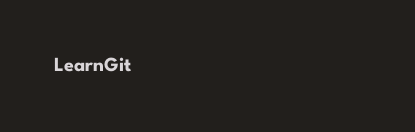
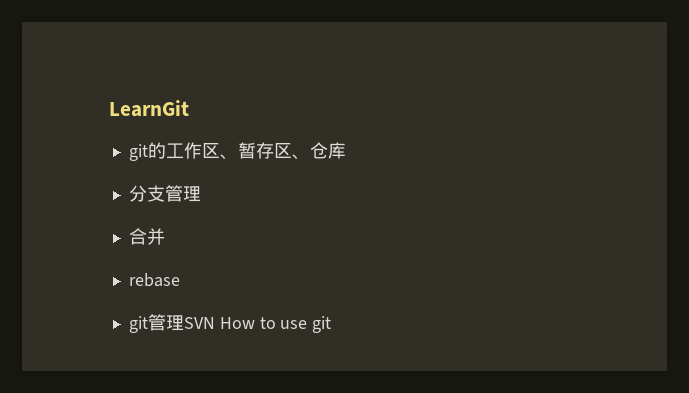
(131, 64) none -> [128,142,346,161] [128,185,201,202] [128,228,165,245] [128,273,180,287] [128,314,332,333] // git的工作区、暂存区、仓库 // 分支管理 // 合并 // rebase // git管理SVN How to use git

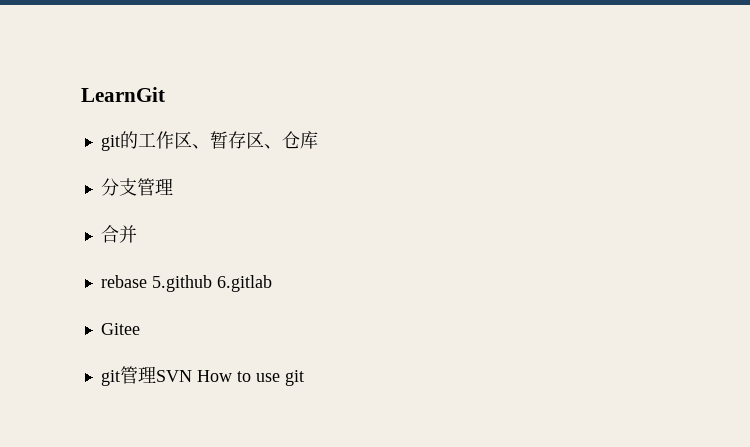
(180, 280) none -> [151,275,272,292] [100,323,140,335] 5.github 6.gitlab // Gitee

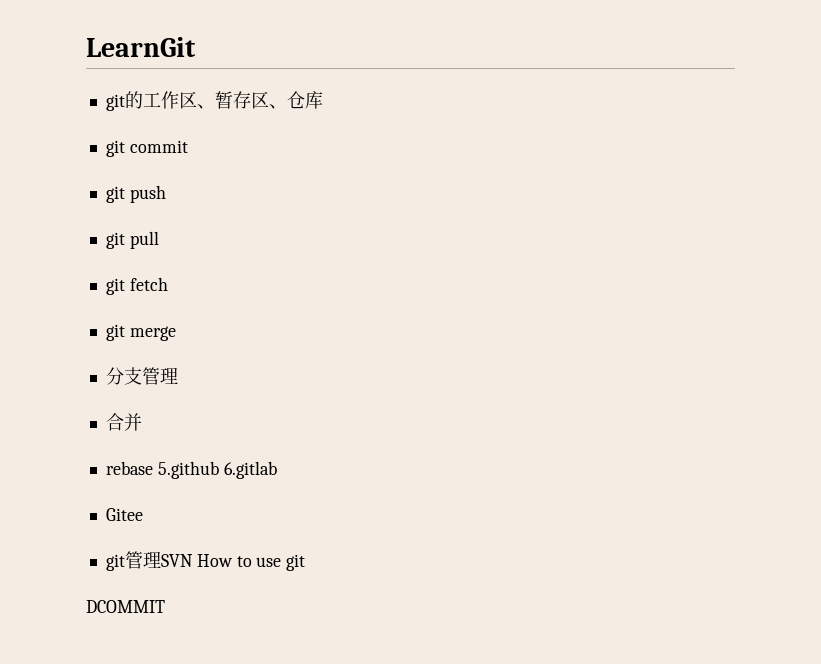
(318, 140) none -> [105,140,188,157] [105,185,166,203] [105,231,159,249] [105,277,168,295] [105,324,176,341] // git commit // git push // git pull // git fetch // git merge
(304, 378) none -> [86,600,165,613] // DCOMMIT

